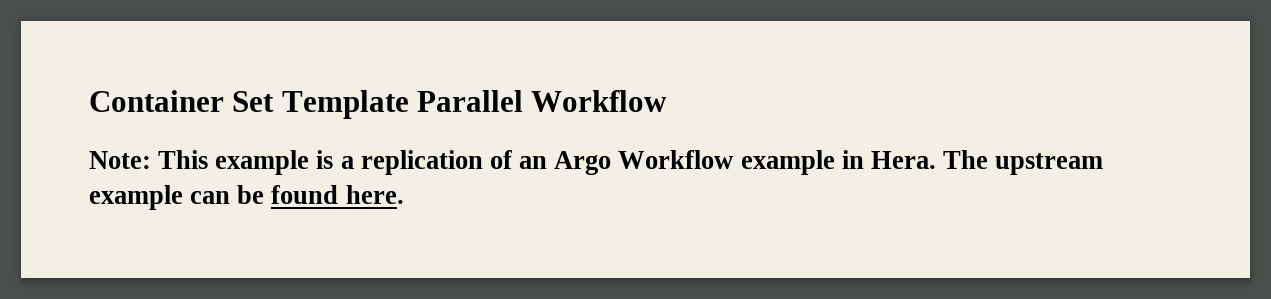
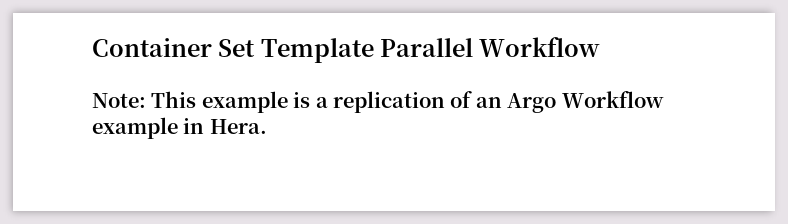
[943,150,1104,175] [89,185,404,210] The upstream example can be found here. -> (267, 126) none

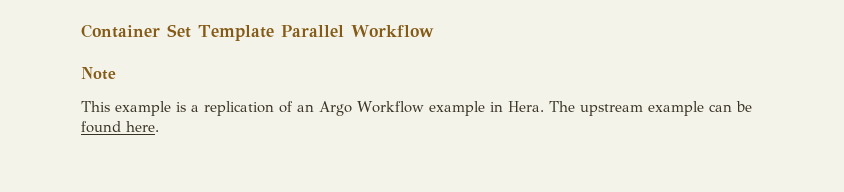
[92,93,146,108] Note: -> [81,67,116,80] Note //
(267, 126) none -> [548,101,752,116] [81,121,159,133] The upstream example can be found here.

